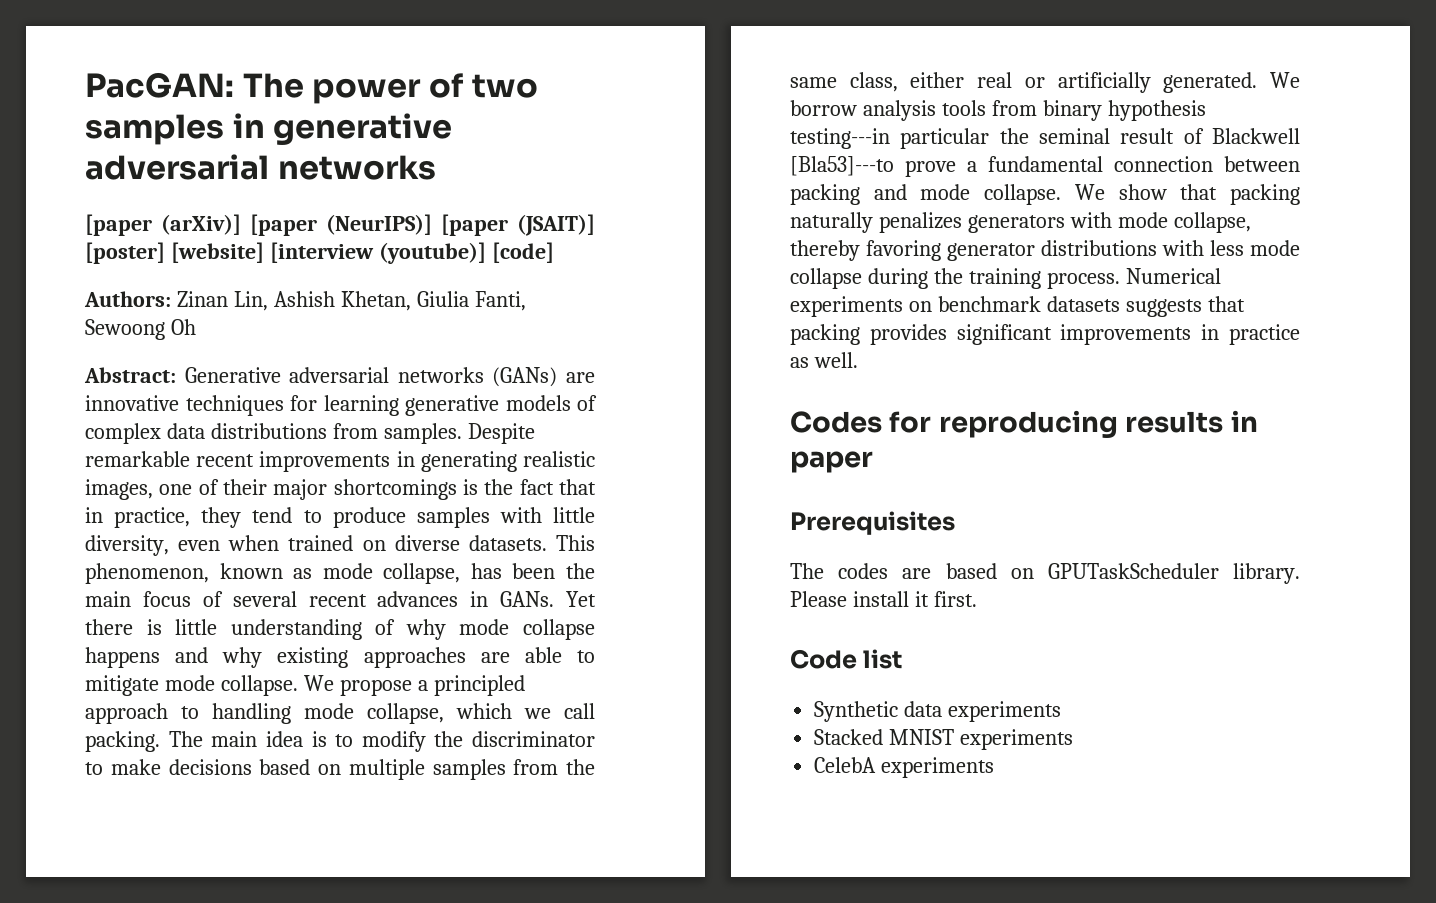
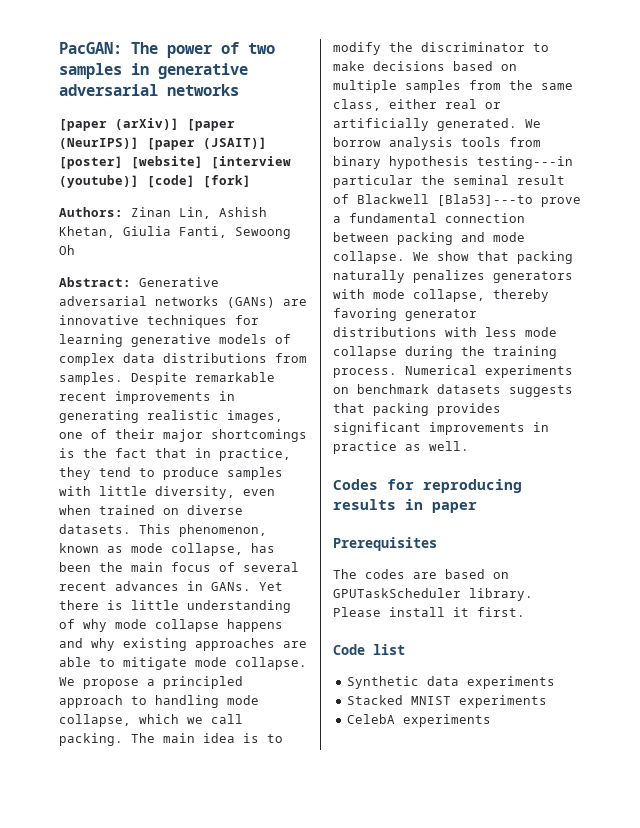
(554, 252) none -> [203,175,251,188] [fork]

